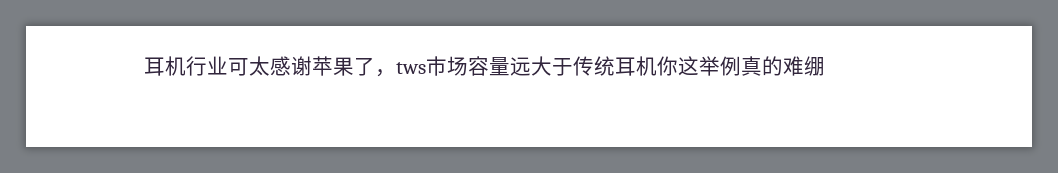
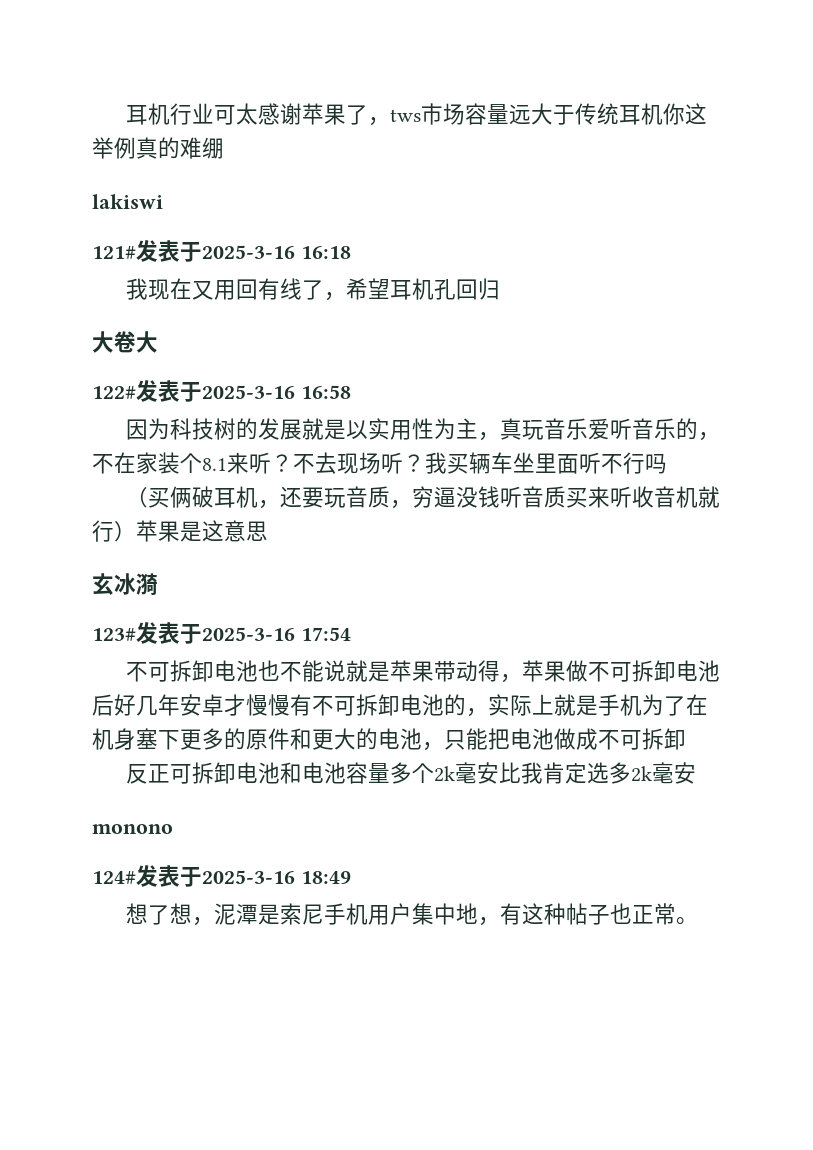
(825, 66) none -> [92,194,163,209] [92,240,351,262] [125,278,500,301] [92,331,158,353] [92,380,351,402] [125,418,720,441] [92,452,667,474] [125,486,720,509] [92,520,268,542] [92,573,158,595] [92,622,351,644] [125,660,720,683] [92,694,708,717] [92,728,686,751] [125,762,696,784] [92,824,173,834] [92,865,351,887] [125,903,698,926] // lakiswi // 121#发表于2025-3-16 16:18 // 我现在又用回有线了，希望耳机孔回归 // 大卷大 // 122#发表于2025-3-16 16:58 // 因为科技树的发展就是以实用性为主，真玩音乐爱听音乐的，不在家装个8.1来听？不去现场听？我买辆车坐里面听不行吗 // （买俩破耳机，还要玩音质，穷逼没钱听音质买来听收音机就行）苹果是这意思 // 玄冰漪 // 123#发表于2025-3-16 17:54 // 不可拆卸电池也不能说就是苹果带动得，苹果做不可拆卸电池后好几年安卓才慢慢有不可拆卸电池的，实际上就是手机为了在机身塞下更多的原件和更大的电池，只能把电池做成不可拆卸 // 反正可拆卸电池和电池容量多个2k毫安比我肯定选多2k毫安 // monono // 124#发表于2025-3-16 18:49 // 想了想，泥潭是索尼手机用户集中地，有这种帖子也正常。

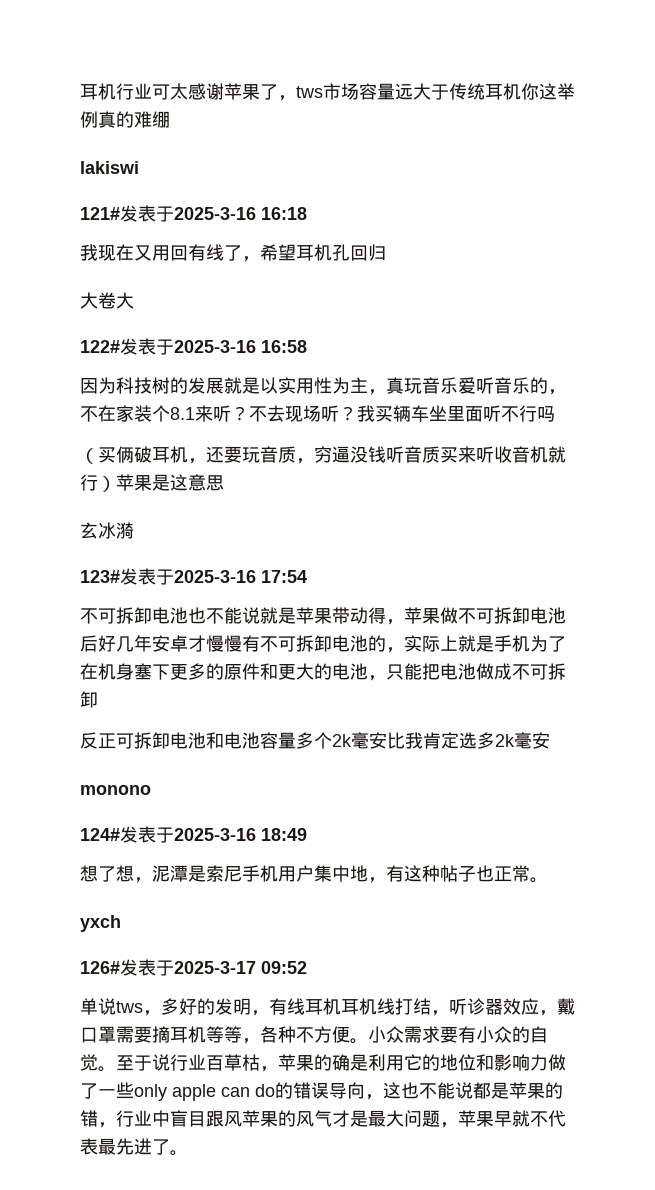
(698, 921) none -> [80,915,121,932] [80,959,307,976] [80,998,575,1016] [80,1026,548,1044] [80,1054,566,1072] [80,1082,563,1101] [80,1110,566,1128] [80,1138,188,1156] // yxch // 126#发表于2025-3-17 09:52 // 单说tws，多好的发明，有线耳机耳机线打结，听诊器效应，戴口罩需要摘耳机等等，各种不方便。小众需求要有小众的自觉。至于说行业百草枯，苹果的确是利用它的地位和影响力做了一些only apple can do的错误导向，这也不能说都是苹果的错，行业中盲目跟风苹果的风气才是最大问题，苹果早就不代表最先进了。

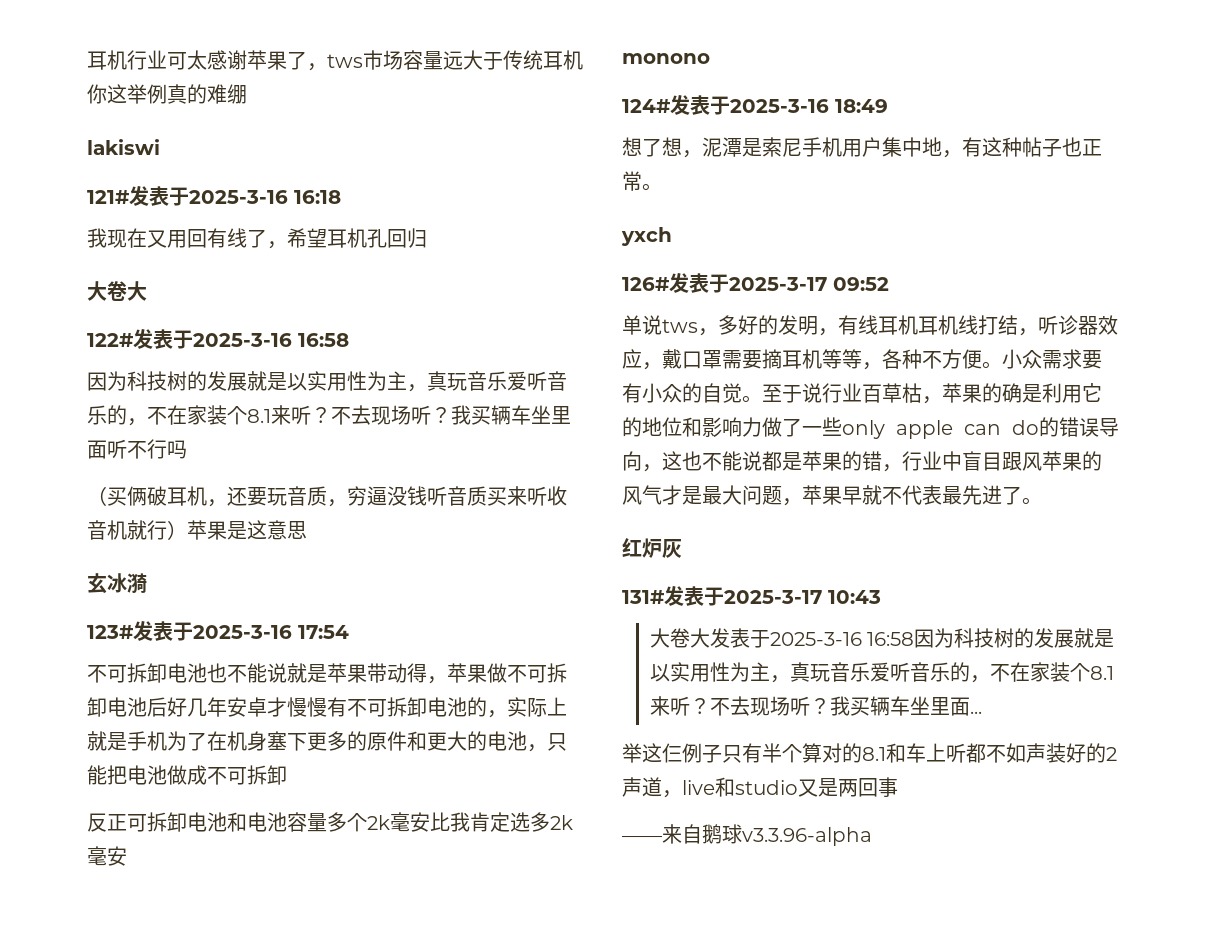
(188, 1153) none -> [622,538,682,558] [622,586,881,606] [649,628,1114,648] [649,662,1114,683] [649,696,982,716] [622,743,1117,763] [622,777,898,798] [622,824,872,846] // 红炉灰 // 131#发表于2025-3-17 10:43 // 大卷大发表于2025-3-16 16:58因为科技树的发展就是以实用性为主，真玩音乐爱听音乐的，不在家装个8.1来听？不去现场听？我买辆车坐里面... // 举这仨例子只有半个算对的8.1和车上听都不如声装好的2声道，live和studio又是两回事 // ——来自鹅球v3.3.96-alpha

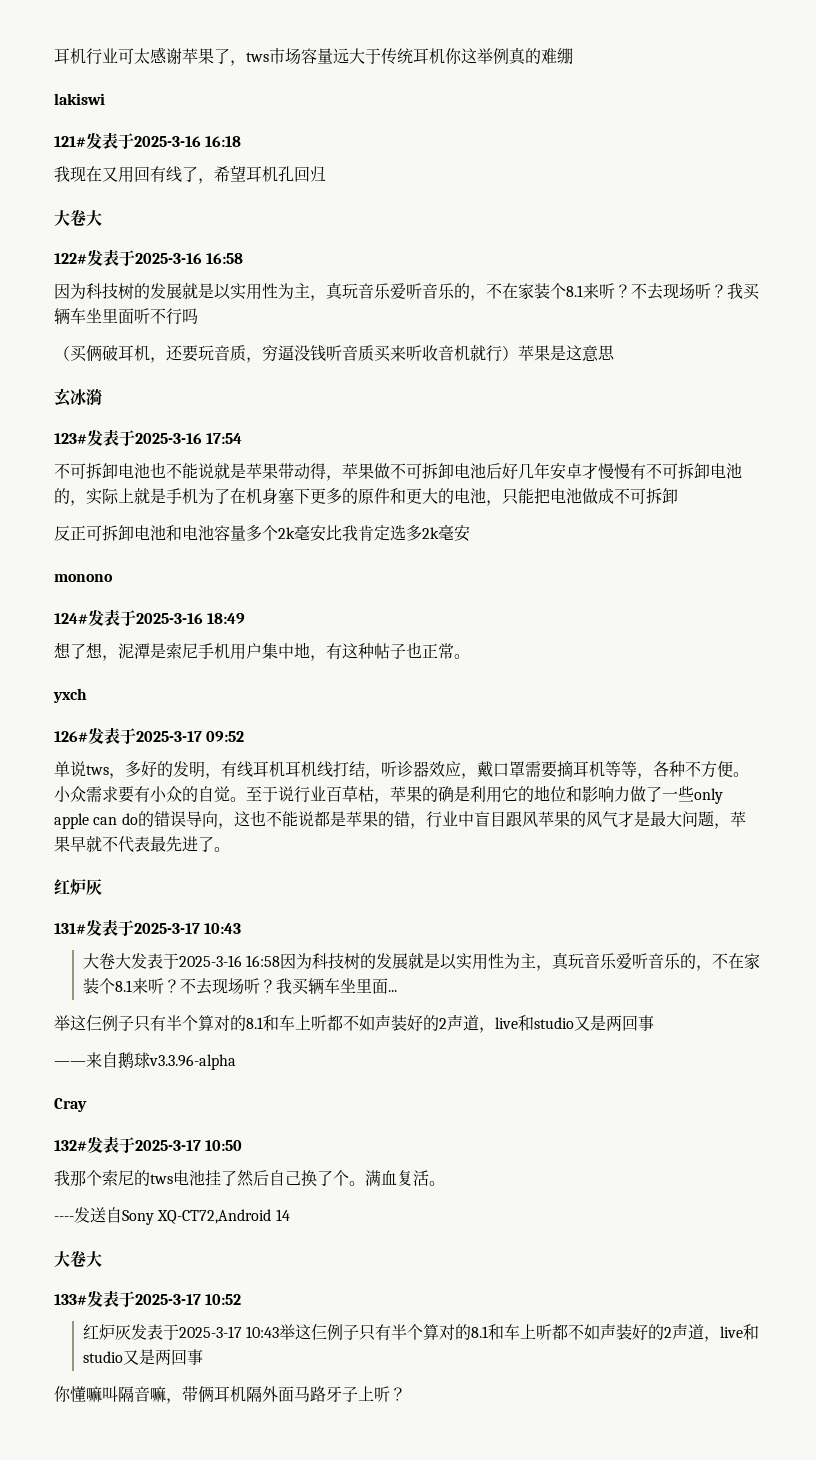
(872, 836) none -> [54,1098,87,1112] [54,1136,243,1153] [54,1169,445,1187] [54,1207,290,1225] [54,1250,102,1267] [54,1290,242,1307] [82,1323,760,1342] [82,1349,203,1365] [54,1386,406,1404] // Cray // 132#发表于2025-3-17 10:50 // 我那个索尼的tws电池挂了然后自己换了个。满血复活。 // ----发送自Sony XQ-CT72,Android 14 // 大卷大 // 133#发表于2025-3-17 10:52 // 红炉灰发表于2025-3-17 10:43举这仨例子只有半个算对的8.1和车上听都不如声装好的2声道，live和studio又是两回事 // 你懂嘛叫隔音嘛，带俩耳机隔外面马路牙子上听？

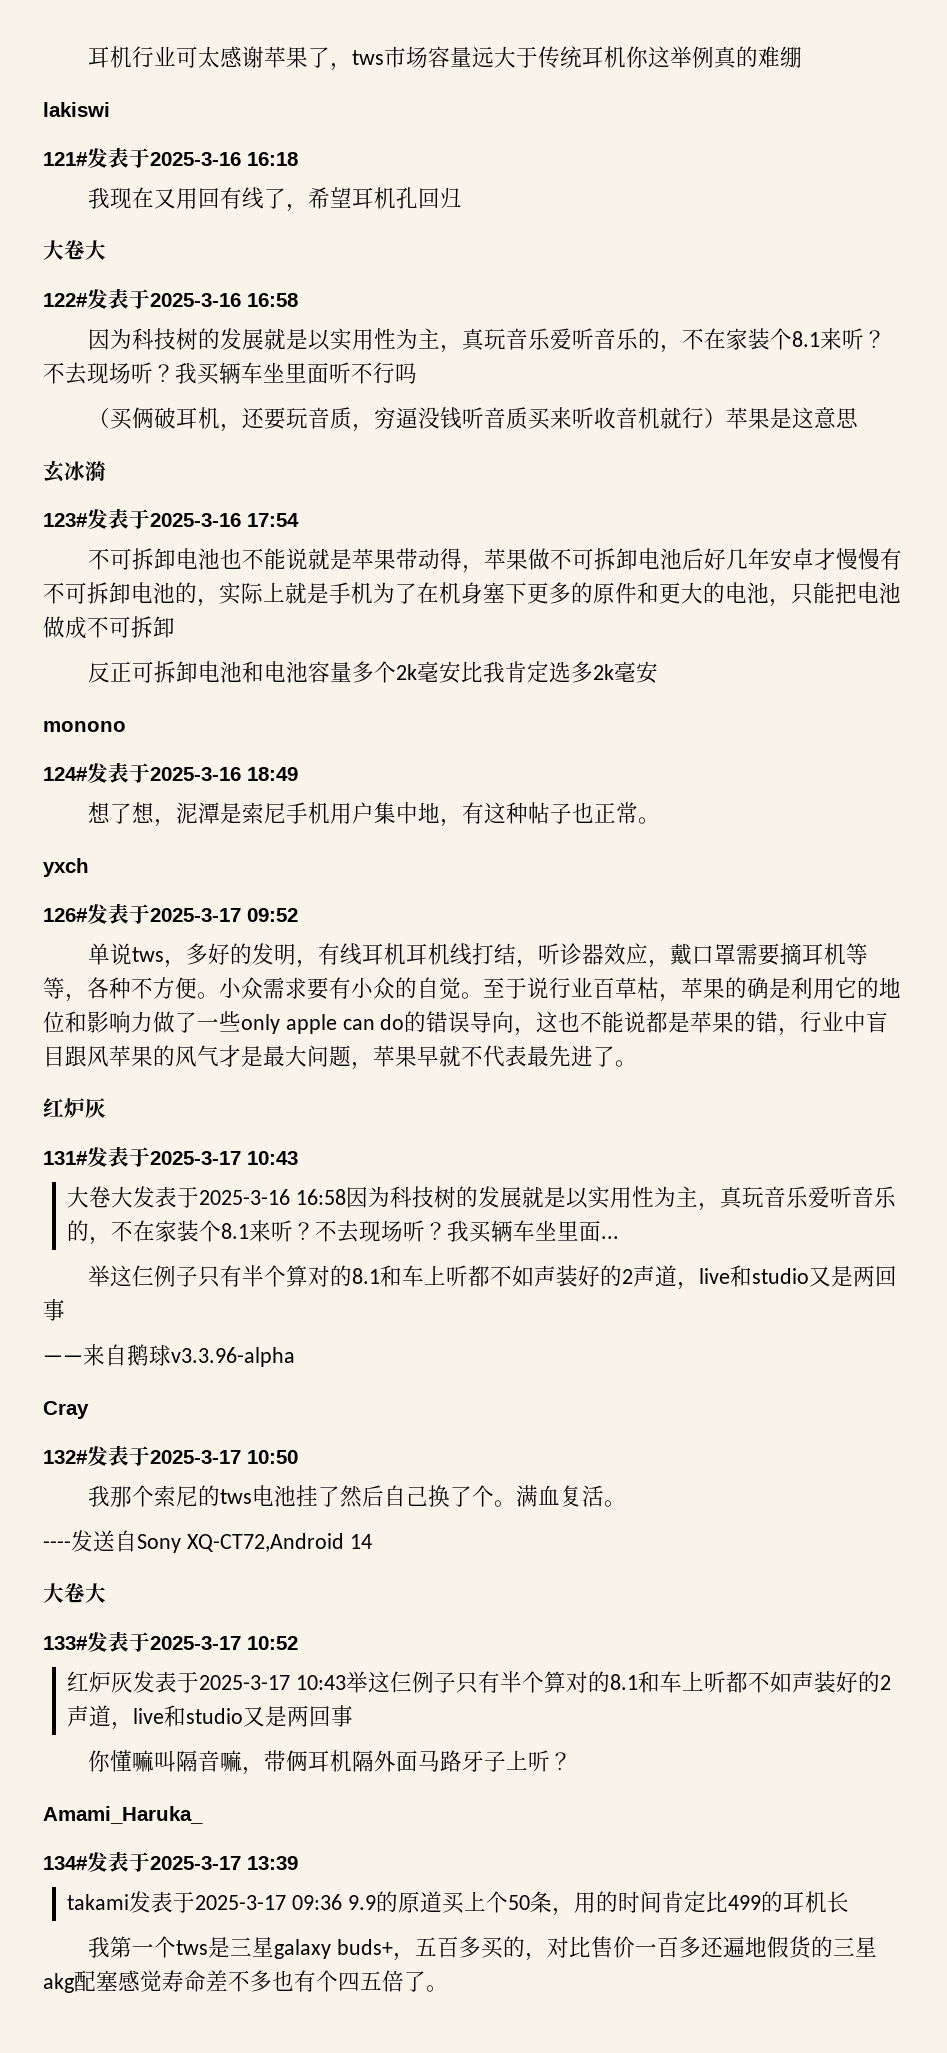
(406, 1394) none -> [43,1806,203,1824] [43,1851,298,1872] [67,1891,850,1916] [87,1936,877,1961] [43,1970,448,1993] // Amami_Haruka_ // 134#发表于2025-3-17 13:39 // takami发表于2025-3-17 09:36 9.9的原道买上个50条，用的时间肯定比499的耳机长 // 我第一个tws是三星galaxy buds+，五百多买的，对比售价一百多还遍地假货的三星akg配塞感觉寿命差不多也有个四五倍了。

